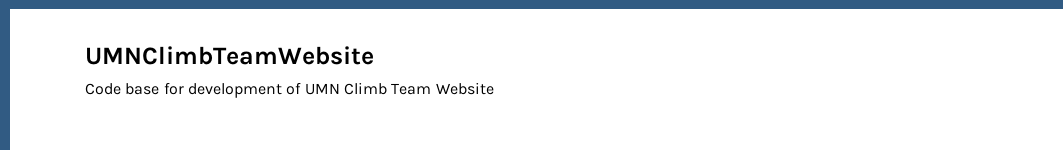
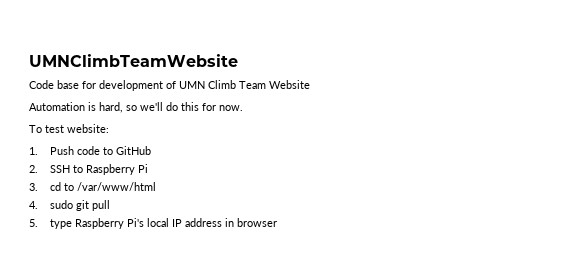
(494, 88) none -> [29,102,243,113] [29,124,109,133] [29,146,152,155] [29,164,149,175] [29,182,157,191] [29,200,111,211] [29,218,278,229] // Automation is hard, so we'll do this for now. // To test website: // 1. Push code to GitHub // 2. SSH to Raspberry Pi // 3. cd to /var/www/html // 4. sudo git pull // 5. type Raspberry Pi's local IP address in browser

